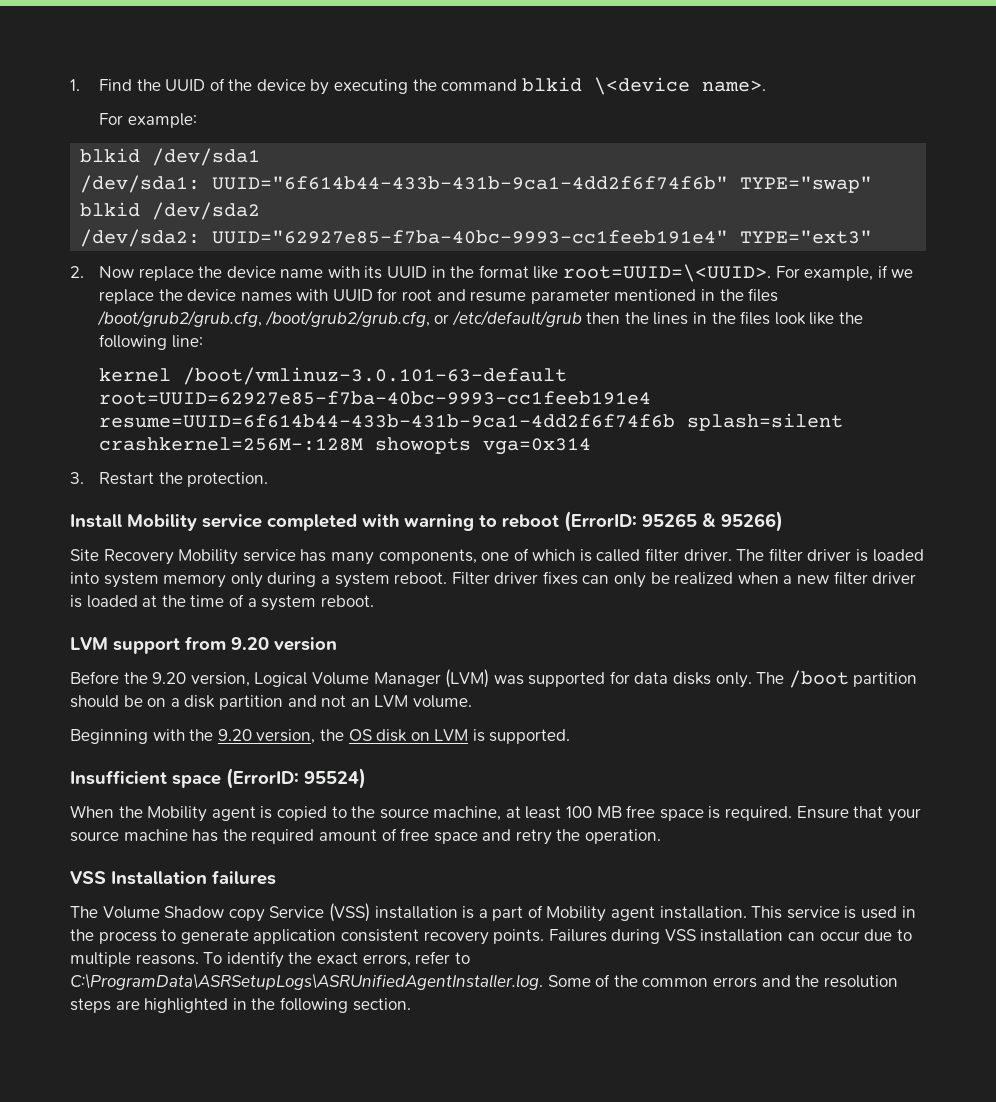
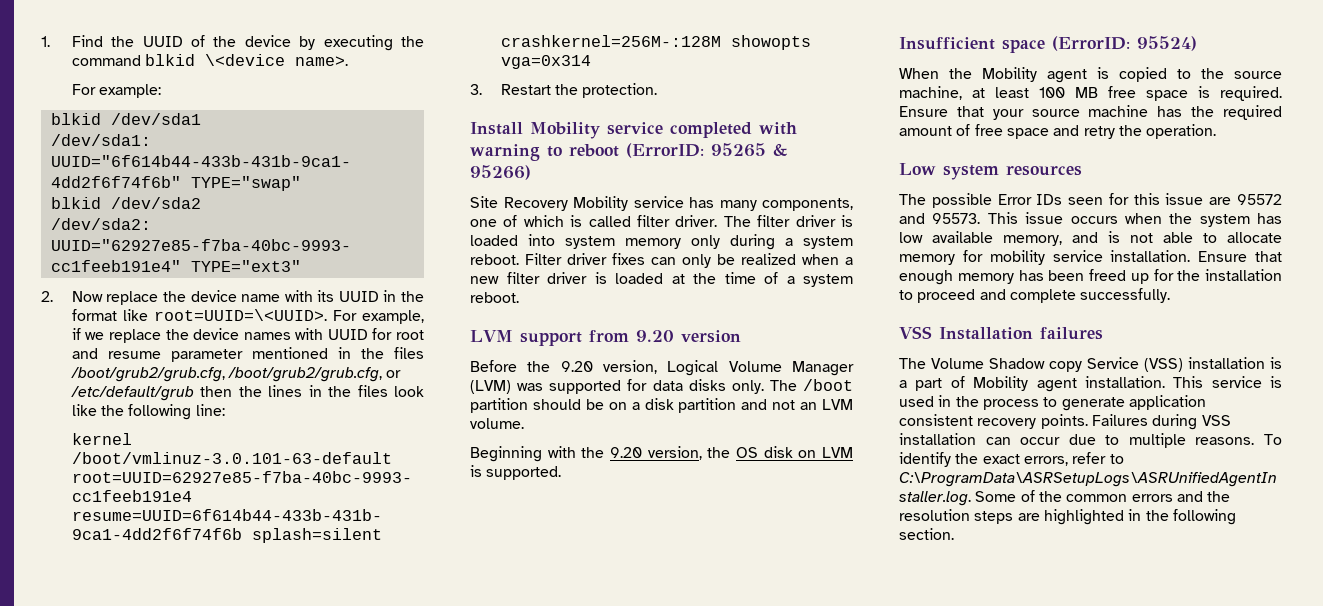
(662, 836) none -> [899,163,1082,180] [899,193,1282,208] [899,212,1282,227] [899,231,1282,246] [899,250,1282,265] [899,269,1282,285] [899,288,1171,303] // Low system resources // The possible Error IDs seen for this issue are 95572 and 95573. This issue occurs when the system has low available memory, and is not able to allocate memory for mobility service installation. Ensure that enough memory has been freed up for the installation to proceed and complete successfully.

